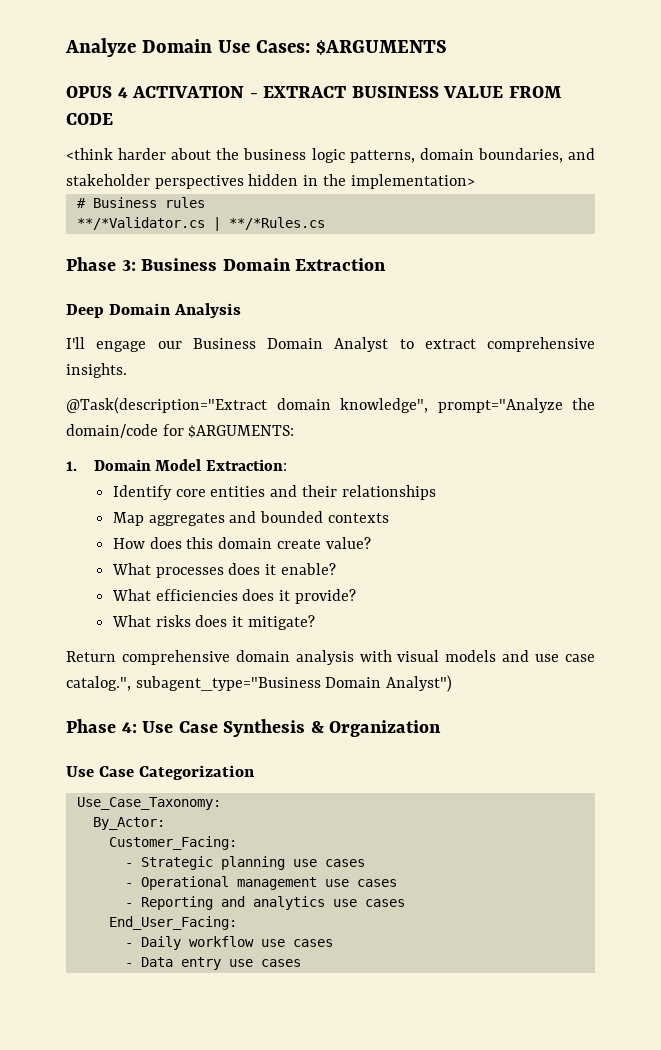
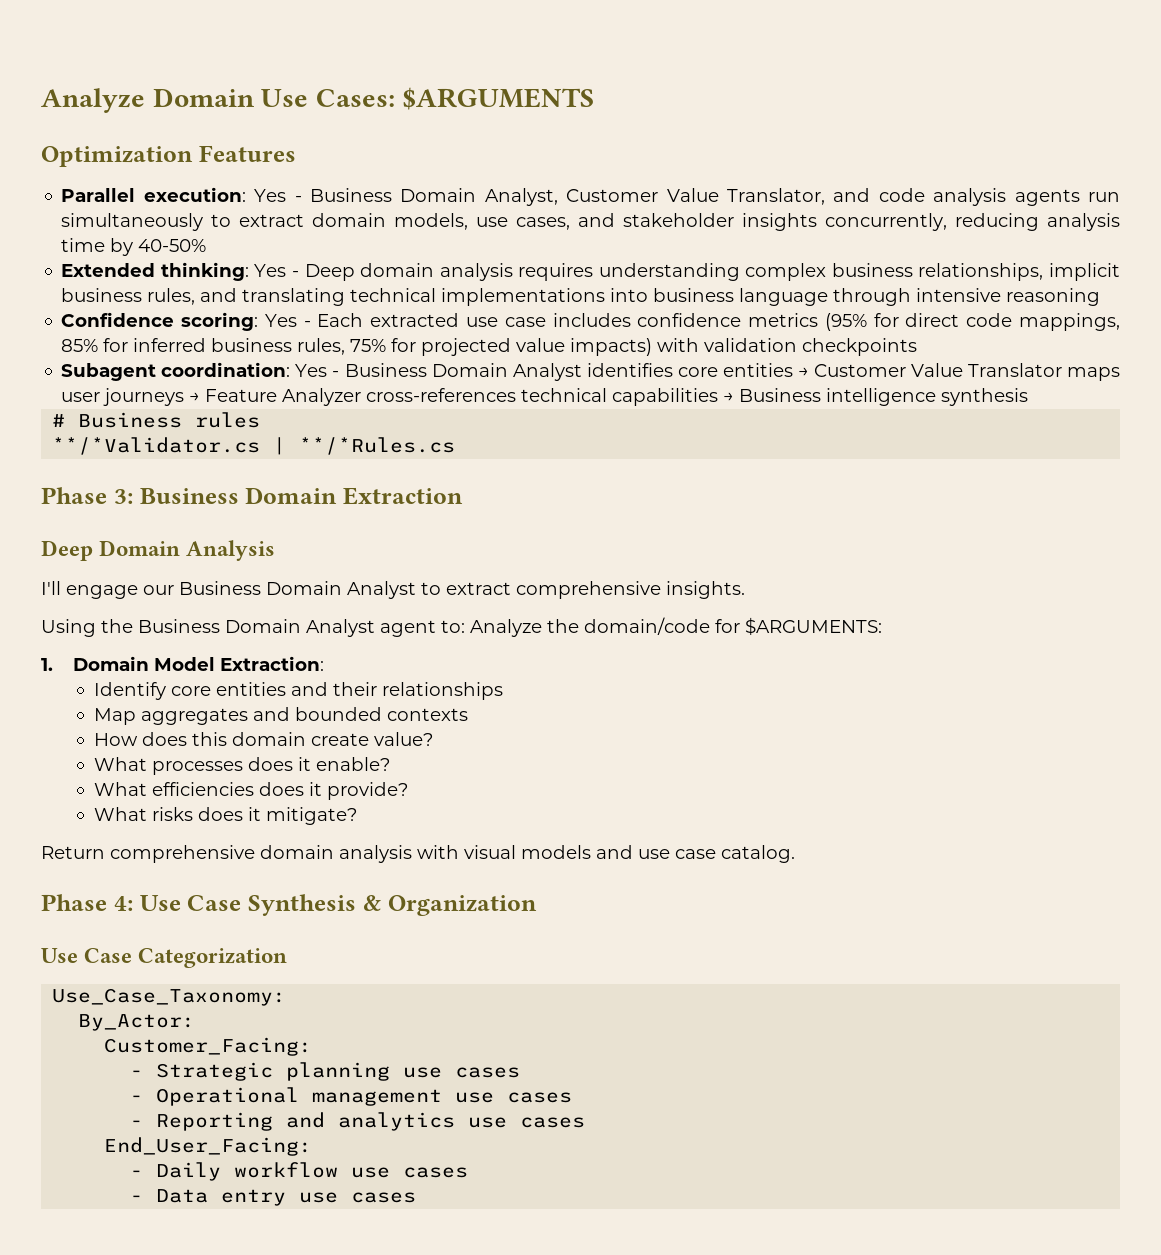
[66,86,562,98] [66,113,113,125] [66,148,595,163] [66,174,475,189] OPUS 4 ACTIVATION - EXTRACT BUSINESS VALUE FROM CODE // <think harder about the business logic patterns, domain boundaries, and stakeholder perspectives hidden in the implementation> -> [41,145,296,167] [61,187,1121,206] [61,213,1120,231] [61,238,207,256] [61,262,1120,281] [61,288,1101,306] [61,312,1120,331] [61,338,918,356] [61,362,1120,381] [61,388,1029,406] Optimization Features // Parallel execution: Yes - Business Domain Analyst, Customer Value Translator, and code analysis agents run simultaneously to extract domain models, use cases, and stakeholder insights concurrently, reducing analysis time by 40-50% // Extended thinking: Yes - Deep domain analysis requires understanding complex business relationships, implicit business rules, and translating technical implementations into business language through intensive reasoning // Confidence scoring: Yes - Each extracted use case includes confidence metrics (95% for direct code mappings, 85% for inferred business rules, 75% for projected value impacts) with validation checkpoints // Subagent coordination: Yes - Business Domain Analyst identifies core entities → Customer Value Translator maps user journeys → Feature Analyzer cross-references technical capabilities → Business intelligence synthesis
[66,397,563,414] @Task(description="Extract domain knowledge", prompt="Analyze -> [41,619,542,637] Using the Business Domain Analyst agent to: Analyze
[66,675,453,692] catalog.", subagent_type="Business Domain Analyst") -> [721,845,795,863] catalog.

